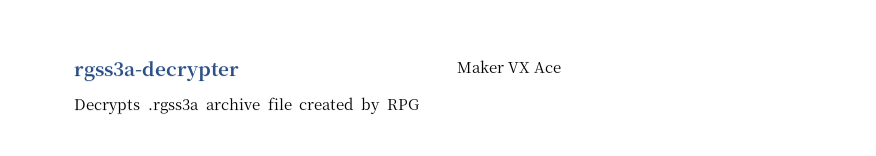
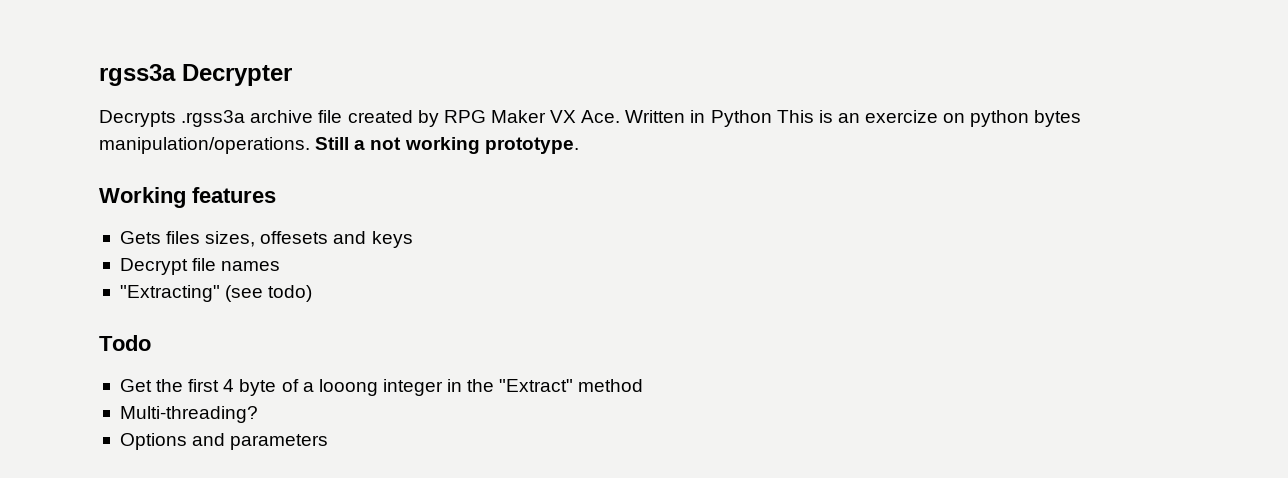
[73,60,240,82] rgss3a-decrypter -> [99,64,292,86] rgss3a Decrypter
[533,61,562,73] Ace -> [581,110,1082,127] [99,137,579,154] [99,187,276,208] [119,231,413,248] [119,258,281,275] [119,285,313,302] [99,335,151,351] [119,379,644,396] [119,406,258,423] [119,433,329,450] Ace. Written in Python This is an exercize on python bytes manipulation/operations. Still a not working prototype. // Working features // Gets files sizes, offesets and keys // Decrypt file names // "Extracting" (see todo) // Todo // Get the first 4 byte of a looong integer in the "Extract" method // Multi-threading? // Options and parameters

